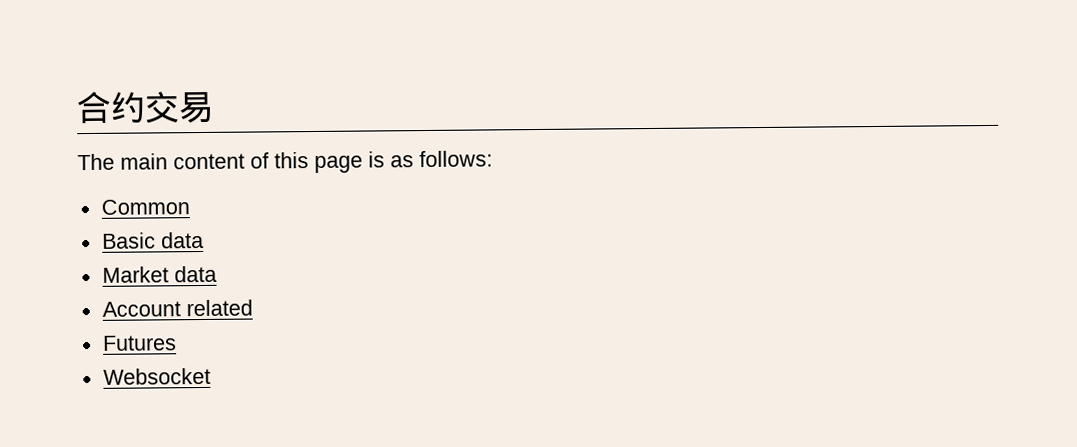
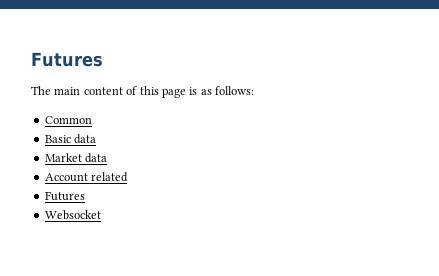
[76,91,214,125] 合约交易 -> [31,52,103,67] Futures

